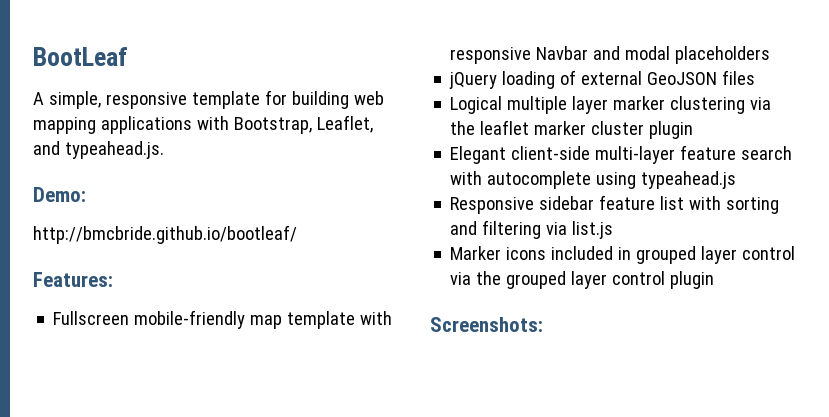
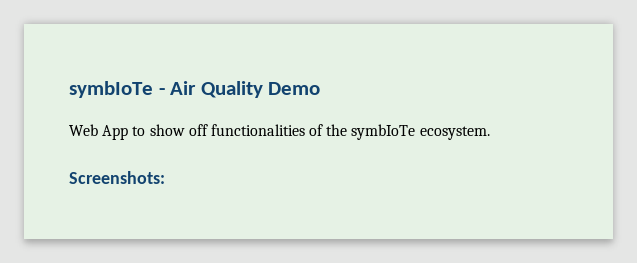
[33,47,128,66] [33,90,384,109] [33,115,373,134] [33,141,164,159] [33,187,86,202] [33,225,297,244] [33,272,113,287] [53,310,393,329] [450,46,771,64] [449,70,756,89] [450,96,772,114] [450,120,694,139] [450,145,793,164] [450,171,737,189] [450,195,780,214] [450,220,614,239] [450,246,796,264] [450,271,715,289] BootLeaf // A simple, responsive template for building web mapping applications with Bootstrap, Leaflet, and typeahead.js. // Demo: // http://bmcbride.github.io/bootleaf/ // Features: // Fullscreen mobile-friendly map template with responsive Navbar and modal placeholders // jQuery loading of external GeoJSON files // Logical multiple layer marker clustering via the leaflet marker cluster plugin // Elegant client-side multi-layer feature search with autocomplete using typeahead.js // Responsive sidebar feature list with sorting and filtering via list.js // Marker icons included in grouped layer control via the grouped layer control plugin -> [69,81,321,98] [69,124,490,140] symbIoTe - Air Quality Demo // Web App to show off functionalities of the symbIoTe ecosystem.

